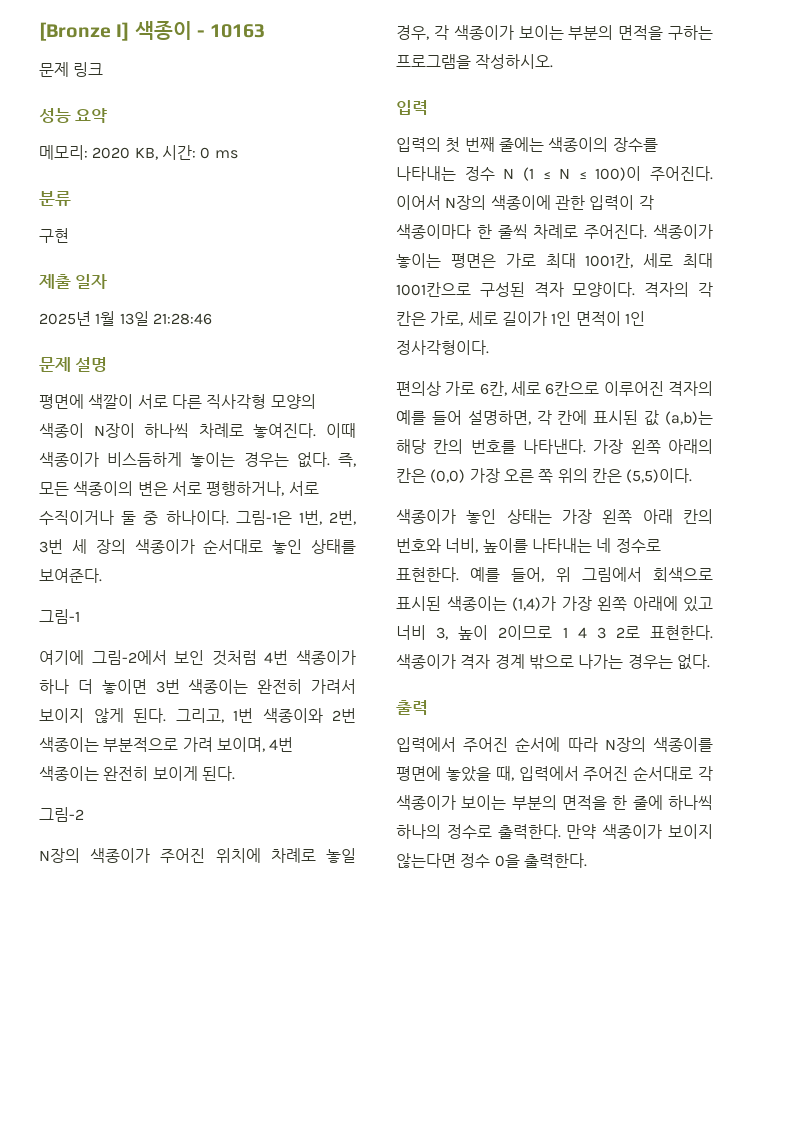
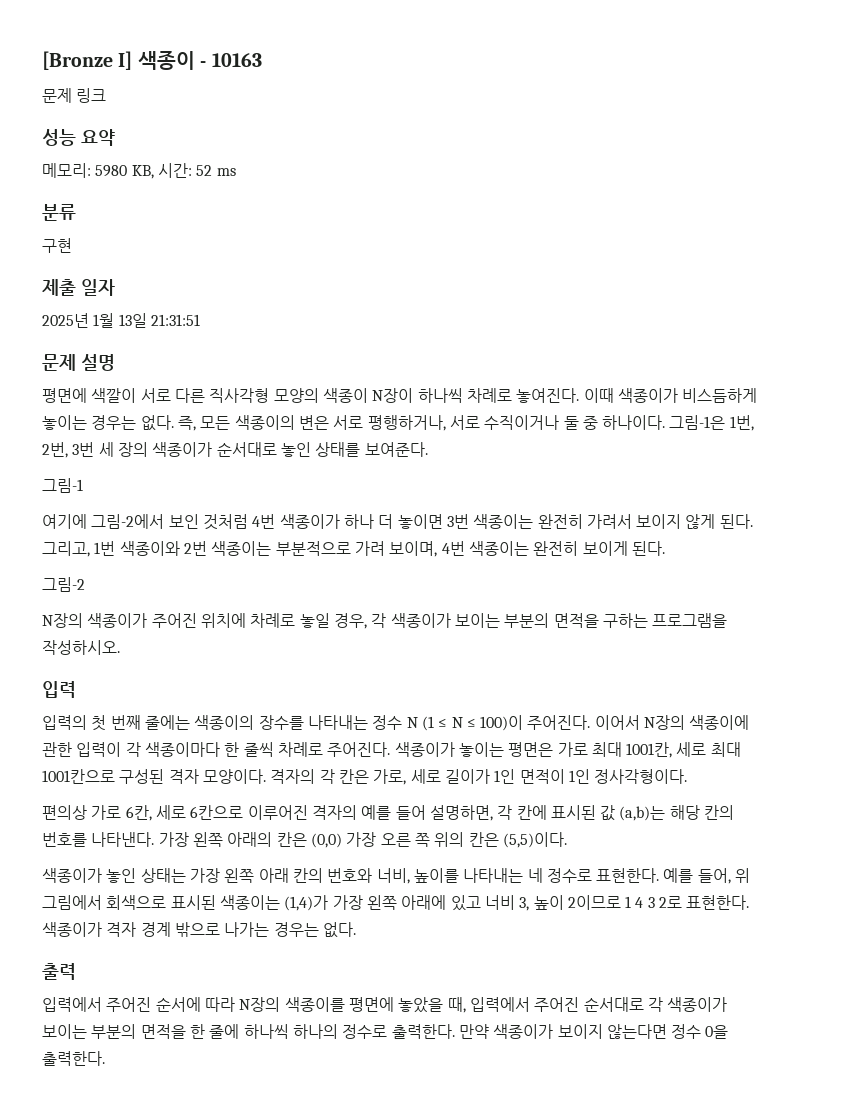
[92,147,131,159] 2020 -> [95,165,128,177] 5980
[200,147,211,159] 0 -> [196,165,213,176] 52
[152,313,212,325] 21:28:46 -> [150,314,200,326] 21:31:51

